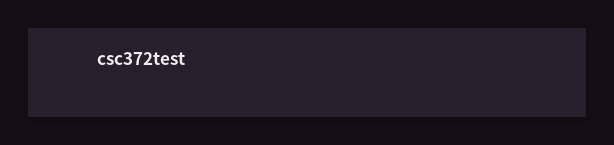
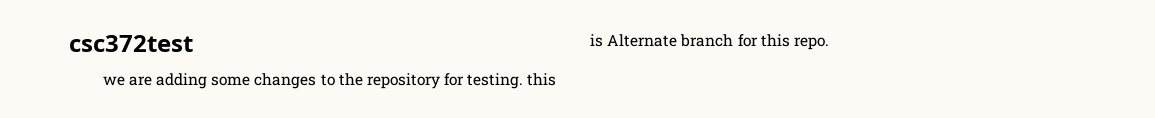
(185, 58) none -> [102,73,557,89] [590,34,829,50] // we are adding some changes to the repository for testing. this is Alternate branch for this repo.

